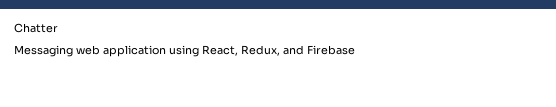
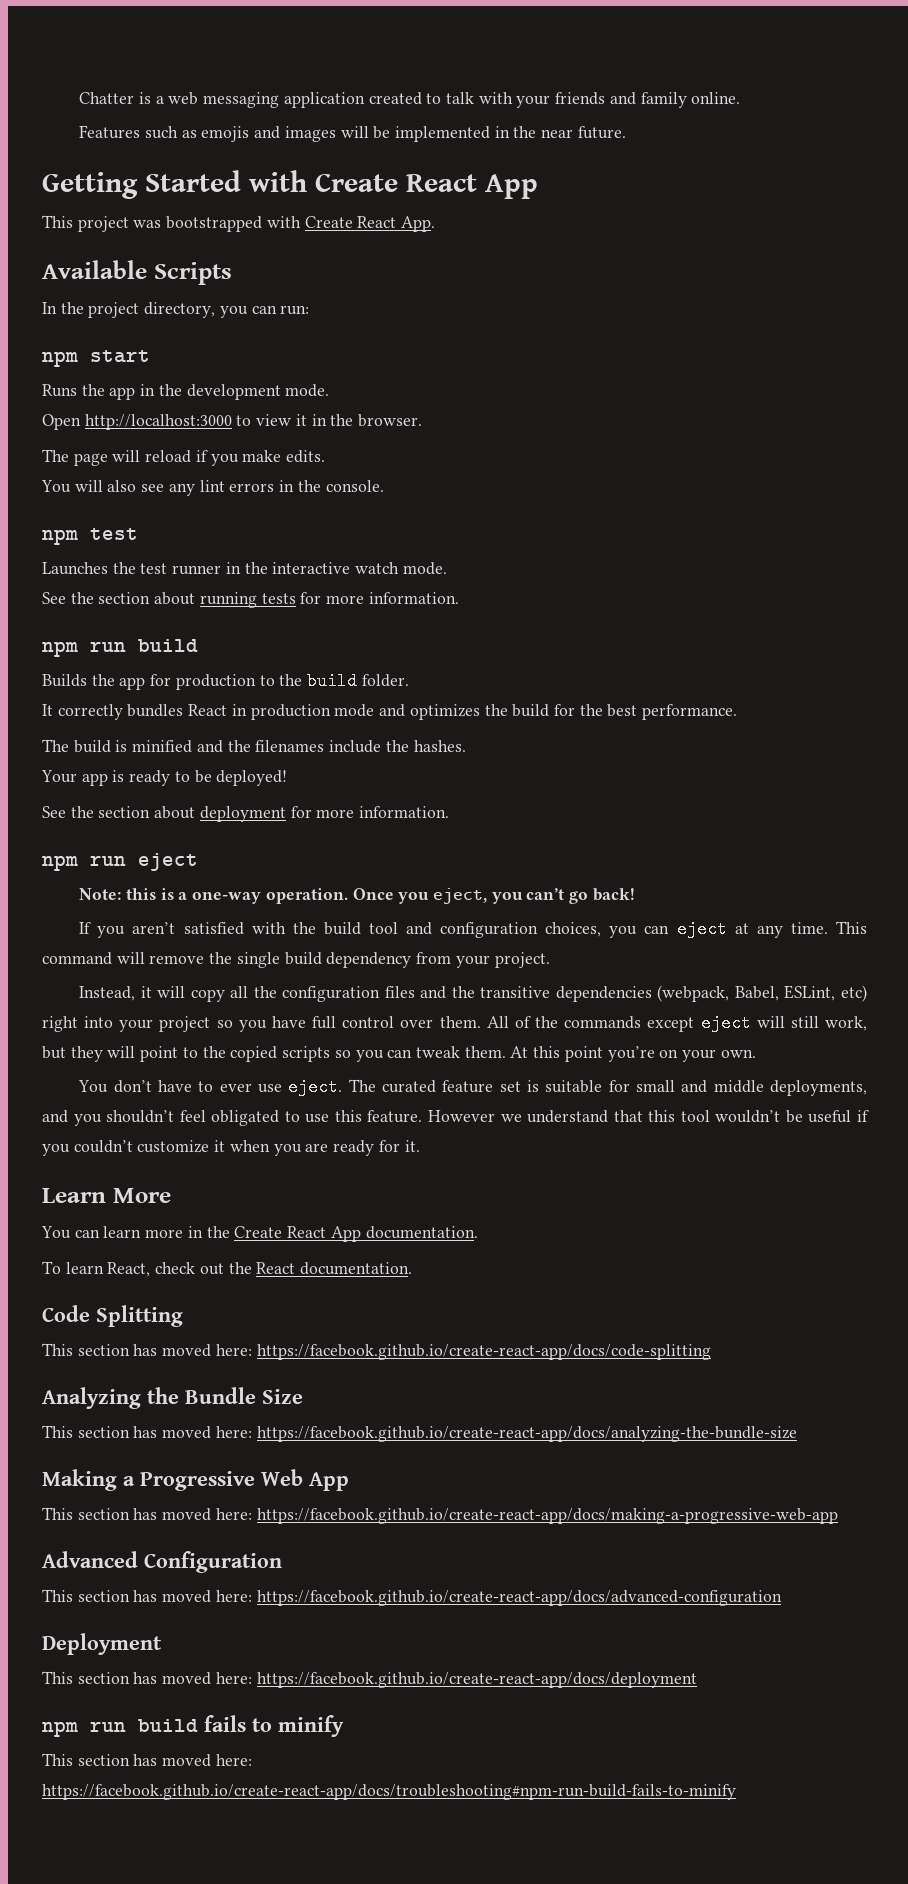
[14,45,355,57] // Messaging web application using React, Redux, and Firebase -> [138,92,741,108] [79,125,626,142] [42,170,538,199] [42,215,436,232] [42,260,232,285] [42,302,310,318] [42,350,150,367] [42,384,330,400] [42,414,423,430] [42,449,326,466] [41,480,384,496] [42,528,138,545] [42,562,447,575] [42,592,459,608] [42,639,198,657] [42,672,409,690] [42,704,738,720] [42,739,466,753] [41,770,288,786] [42,806,450,822] [42,853,198,871] [79,888,635,904] [79,920,867,938] [42,952,550,968] [79,985,868,1002] [42,1014,867,1032] [42,1046,756,1062] [78,1078,868,1096] [42,1110,869,1126] [42,1140,420,1156] [42,1188,171,1203] [41,1226,478,1242] [42,1261,413,1277] [42,1305,183,1327] [42,1343,711,1360] [42,1387,303,1409] [42,1425,797,1442] [42,1469,349,1491] [42,1507,838,1524] [42,1551,282,1573] [42,1589,782,1606] [42,1633,162,1655] [42,1671,697,1688] [42,1715,344,1737] [42,1753,252,1767] [42,1784,736,1800] is a web messaging application created to talk with your friends and family online. // Features such as emojis and images will be implemented in the near future. // Getting Started with Create React App // This project was bootstrapped with Create React App. // Available Scripts // In the project directory, you can run: // npm start // Runs the app in the development mode. // Open http://localhost:3000 to view it in the browser. // The page will reload if you make edits. // You will also see any lint errors in the console. // npm test // Launches the test runner in the interactive watch mode. // See the section about running tests for more information. // npm run build // Builds the app for production to the build folder. // It correctly bundles React in production mode and optimizes the build for the best performance. // The build is minified and the filenames include the hashes. // Your app is ready to be deployed! // See the section about deployment for more information. // npm run eject // Note: this is a one-way operation. Once you eject, you can’t go back! // If you aren’t satisfied with the build tool and configuration choices, you can eject at any time. This command will remove the single build dependency from your project. // Instead, it will copy all the configuration files and the transitive dependencies (webpack, Babel, ESLint, etc) right into your project so you have full control over them. All of the commands except eject will still work, but they will point to the copied scripts so you can tweak them. At this point you’re on your own. // You don’t have to ever use eject. The curated feature set is suitable for small and middle deployments, and you shouldn’t feel obligated to use this feature. However we understand that this tool wouldn’t be useful if you couldn’t customize it when you are ready for it. // Learn More // You can learn more in the Create React App documentation. // To learn React, check out the React documentation. // Code Splitting // This section has moved here: https://facebook.github.io/create-react-app/docs/code-splitting // Analyzing the Bundle Size // This section has moved here: https://facebook.github.io/create-react-app/docs/analyzing-the-bundle-size // Making a Progressive Web App // This section has moved here: https://facebook.github.io/create-react-app/docs/making-a-progressive-web-app // Advanced Configuration // This section has moved here: https://facebook.github.io/create-react-app/docs/advanced-configuration // Deployment // This section has moved here: https://facebook.github.io/create-react-app/docs/deployment // npm run build fails to minify // This section has moved here: https://facebook.github.io/create-react-app/docs/troubleshooting#npm-run-build-fails-to-minify

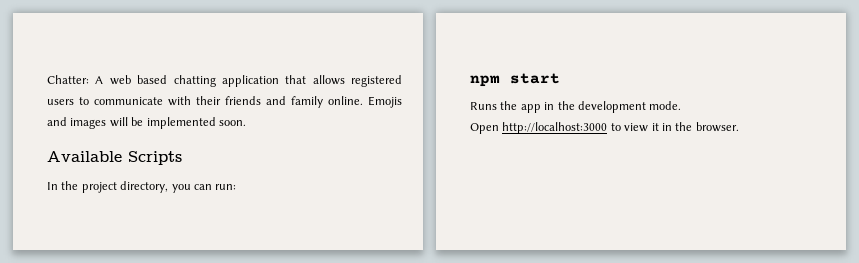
[79,92,551,108] Chatter is a web messaging application created to talk with your -> [47,75,402,87] [47,96,221,106] Chatter: A web based chatting application that allows registered users to communicate with their
[79,125,250,142] // Features such as emojis -> [368,96,402,108] Emojis
[494,126,626,139] [42,170,538,199] [42,215,436,232] in the near future. // Getting Started with Create React App // This project was bootstrapped with Create React App. -> [218,120,246,126] soon.
[42,449,326,466] [41,480,384,496] [42,528,138,545] [42,562,447,575] [42,592,459,608] [42,639,198,657] [42,672,409,690] [42,704,738,720] [42,739,466,753] [41,770,288,786] [42,806,450,822] [42,853,198,871] [79,888,635,904] [79,920,867,938] [42,952,550,968] [79,985,868,1002] [42,1014,867,1032] [42,1046,756,1062] [78,1078,868,1096] [42,1110,869,1126] [42,1140,420,1156] [42,1188,171,1203] [41,1226,478,1242] [42,1261,413,1277] [42,1305,183,1327] [42,1343,711,1360] [42,1387,303,1409] [42,1425,797,1442] [42,1469,349,1491] [42,1507,838,1524] [42,1551,282,1573] [42,1589,782,1606] [42,1633,162,1655] [42,1671,697,1688] [42,1715,344,1737] [42,1753,252,1767] [42,1784,736,1800] // The page will reload if you make edits. // You will also see any lint errors in the console. // npm test // Launches the test runner in the interactive watch mode. // See the section about running tests for more information. // npm run build // Builds the app for production to the build folder. // It correctly bundles React in production mode and optimizes the build for the best performance. // The build is minified and the filenames include the hashes. // Your app is ready to be deployed! // See the section about deployment for more information. // npm run eject // Note: this is a one-way operation. Once you eject, you can’t go back! // If you aren’t satisfied with the build tool and configuration choices, you can eject at any time. This command will remove the single build dependency from your project. // Instead, it will copy all the configuration files and the transitive dependencies (webpack, Babel, ESLint, etc) right into your project so you have full control over them. All of the commands except eject will still work, but they will point to the copied scripts so you can tweak them. At this point you’re on your own. // You don’t have to ever use eject. The curated feature set is suitable for small and middle deployments, and you shouldn’t feel obligated to use this feature. However we understand that this tool wouldn’t be useful if you couldn’t customize it when you are ready for it. // Learn More // You can learn more in the Create React App documentation. // To learn React, check out the React documentation. // Code Splitting // This section has moved here: https://facebook.github.io/create-react-app/docs/code-splitting // Analyzing the Bundle Size // This section has moved here: https://facebook.github.io/create-react-app/docs/analyzing-the-bundle-size // Making a Progressive Web App // This section has moved here: https://facebook.github.io/create-react-app/docs/making-a-progressive-web-app // Advanced Configuration // This section has moved here: https://facebook.github.io/create-react-app/docs/advanced-configuration // Deployment // This section has moved here: https://facebook.github.io/create-react-app/docs/deployment // npm run build fails to minify // This section has moved here: https://facebook.github.io/create-react-app/docs/troubleshooting#npm-run-build-fails-to-minify -> (739, 127) none

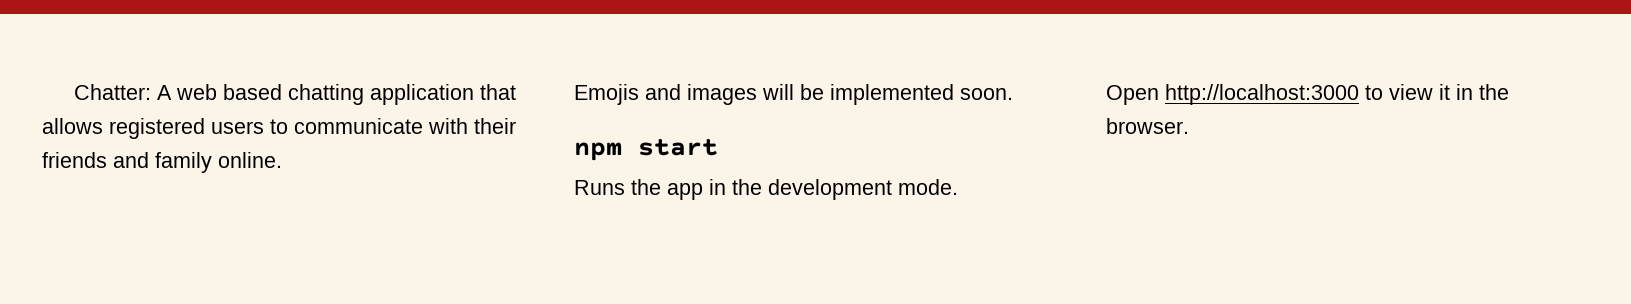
(363, 100) none -> (282, 160) //
[47,151,182,165] [47,181,237,193] // Available Scripts // In the project directory, you can run: -> (1013, 94) none

